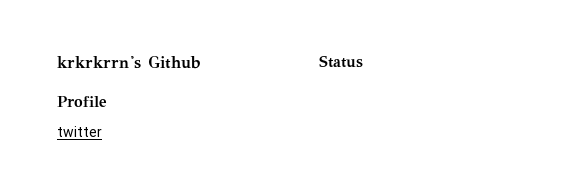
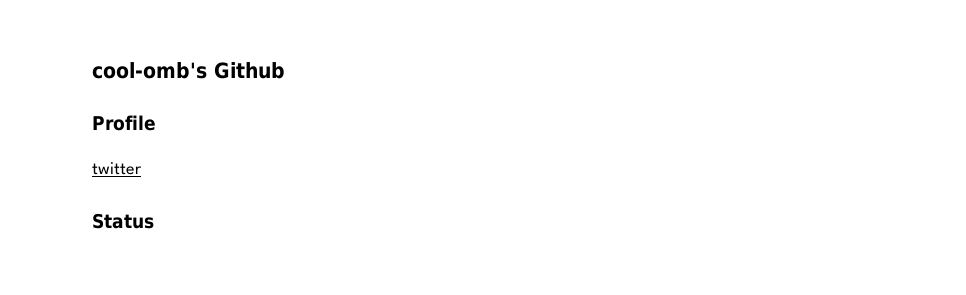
[57,56,141,69] krkrkrrn's -> [92,62,207,79] cool-omb's

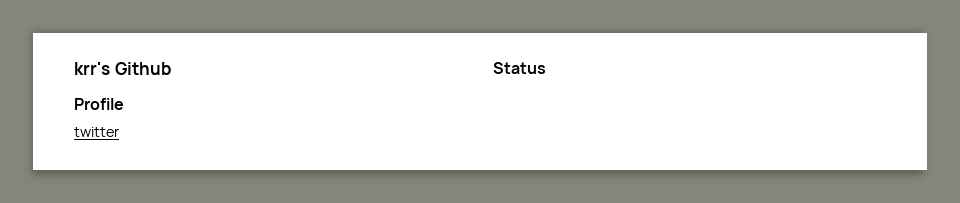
[92,62,207,79] cool-omb's -> [74,62,110,75] krr's

